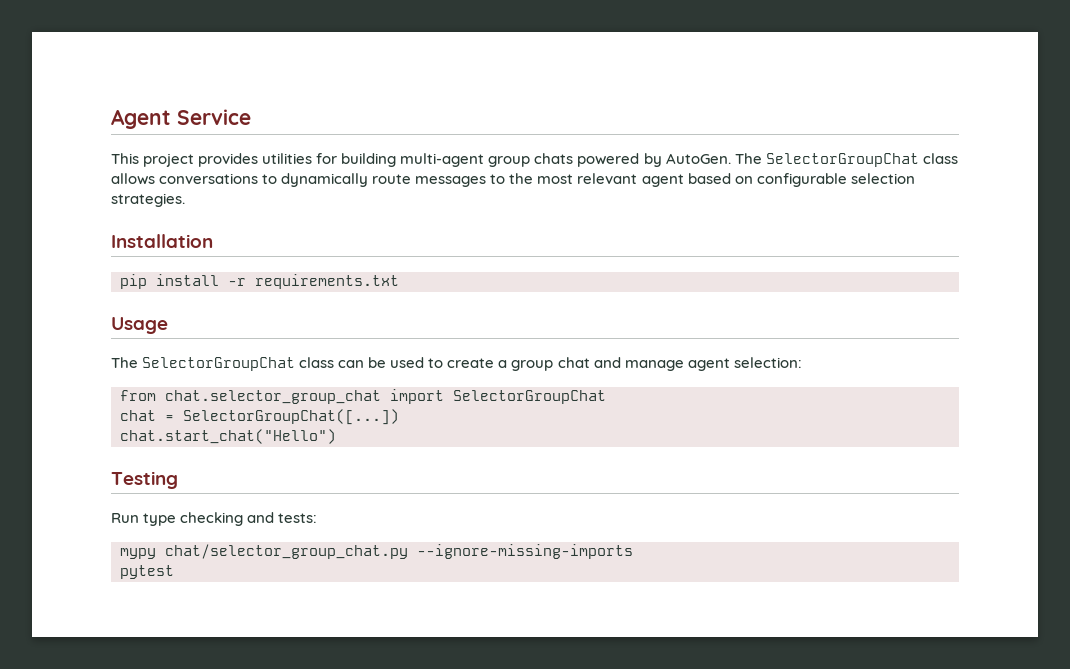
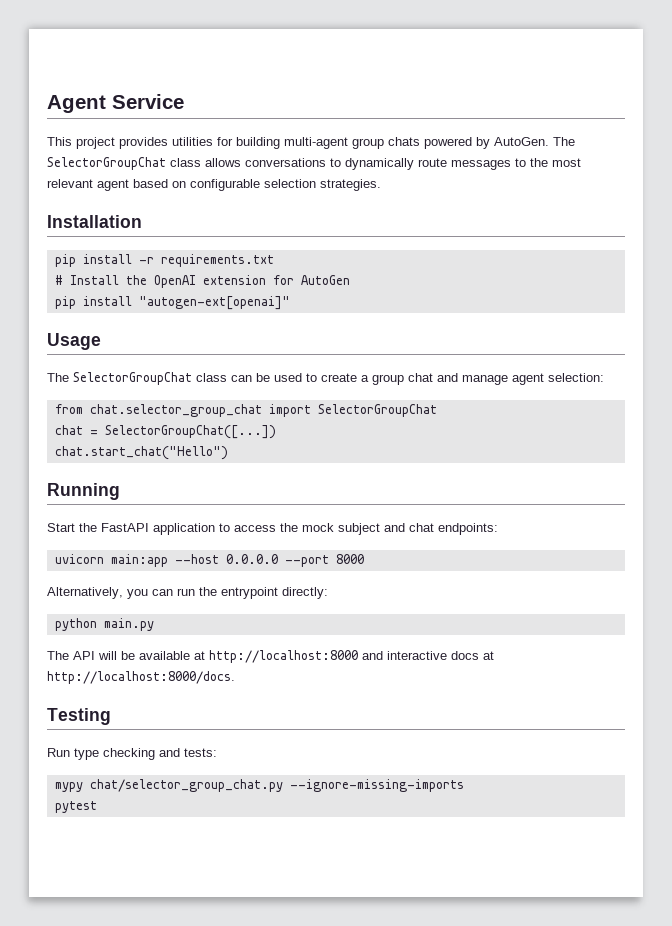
(399, 281) none -> [54,275,350,288] [54,296,290,310] // # Install the OpenAI extension for AutoGen // pip install "autogen-ext[openai]"
(336, 436) none -> [47,483,120,500] [47,523,498,535] [54,554,364,567] [47,587,328,599] [54,618,154,631] [47,650,494,663] [47,671,235,684] // Running // Start the FastAPI application to access the mock subject and chat endpoints: // uvicorn main:app --host 0.0.0.0 --port 8000 // Alternatively, you can run the entrypoint directly: // python main.py // The API will be available at http://localhost:8000 and interactive docs at http://localhost:8000/docs.

